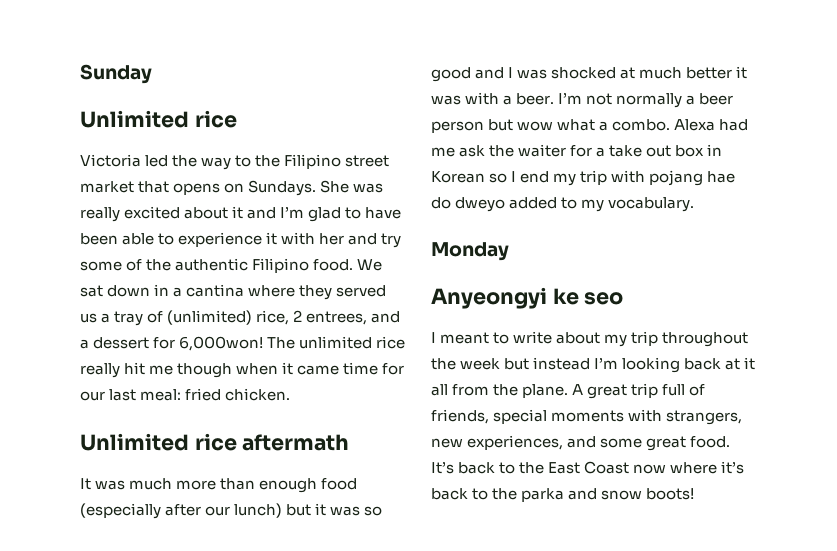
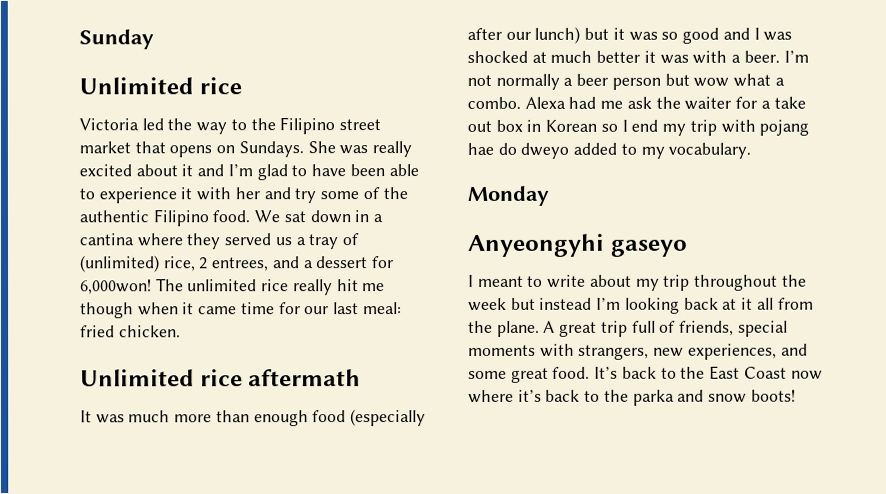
[431,287,624,309] Anyeongyi ke seo -> [467,233,688,257] Anyeongyhi gaseyo

